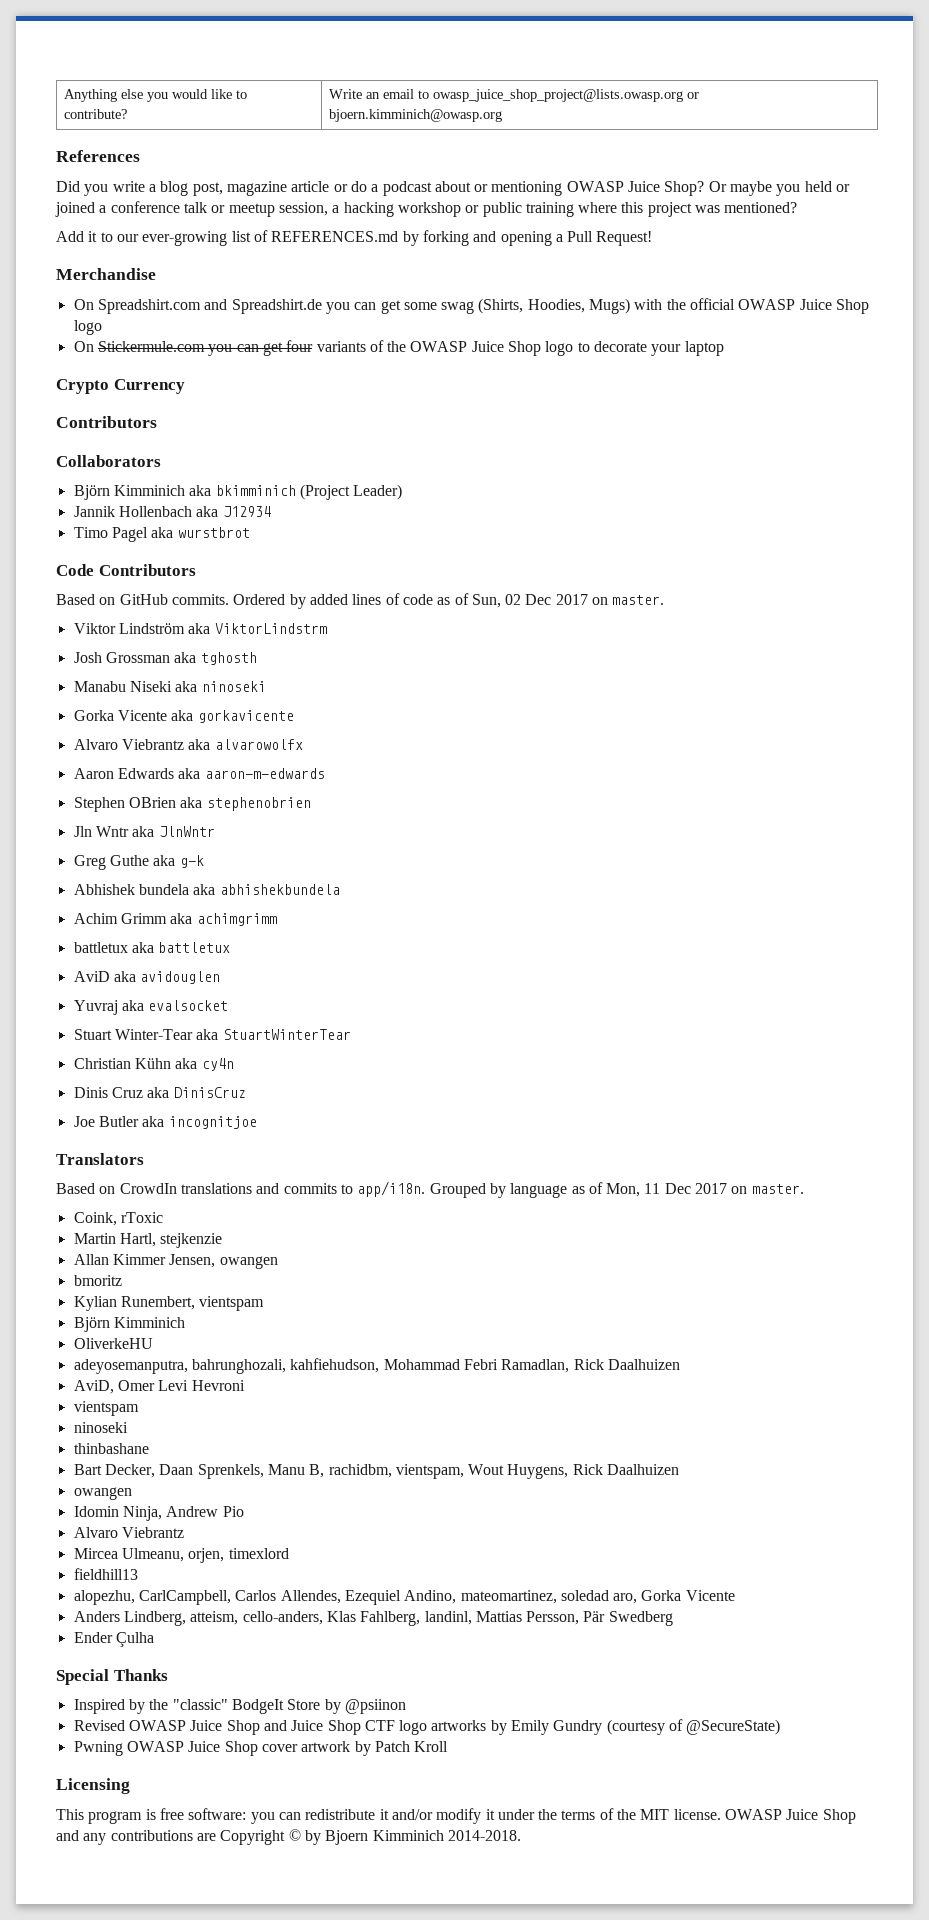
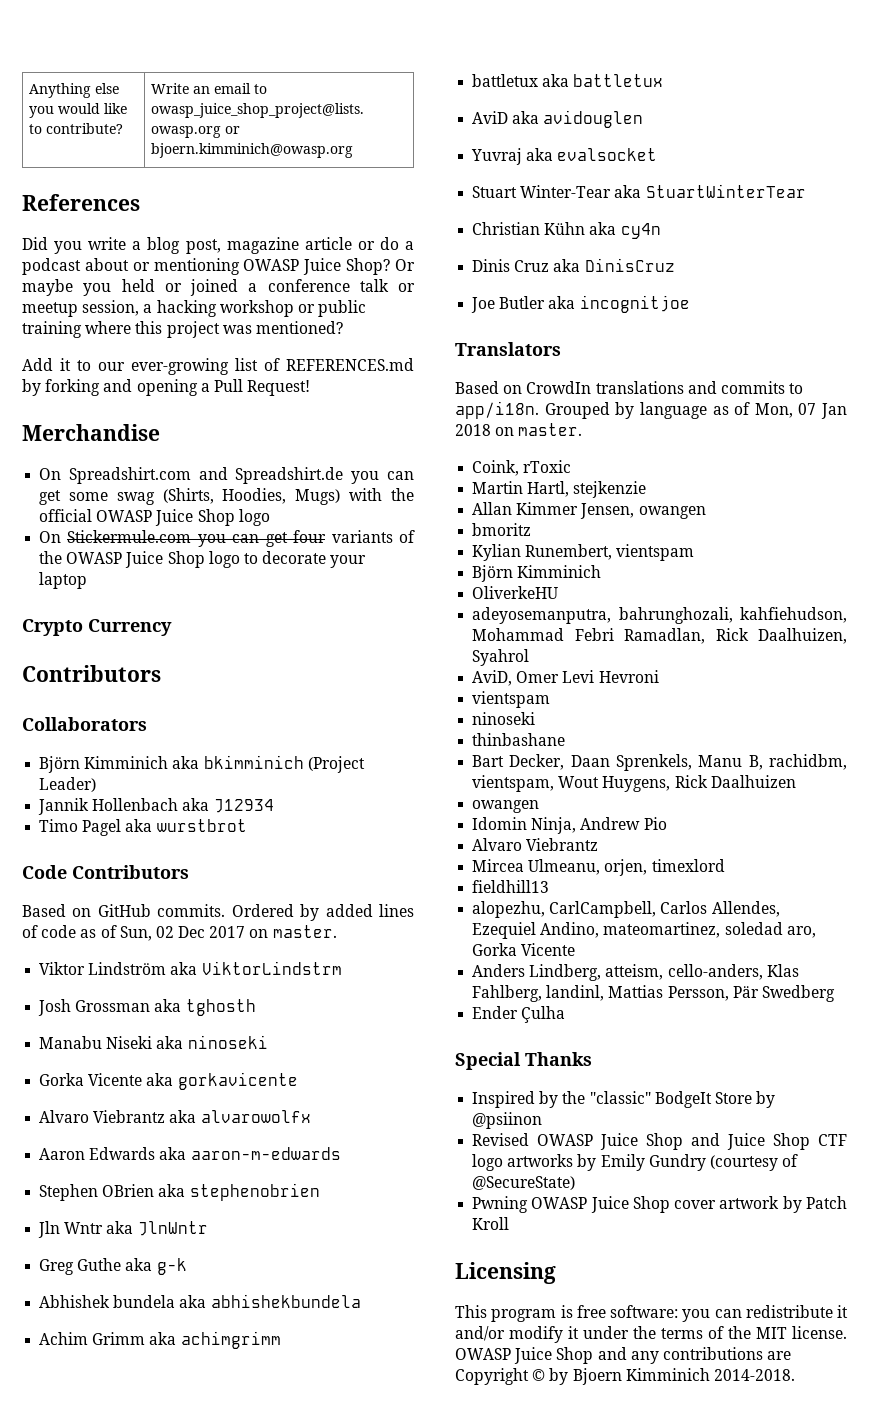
[644,1183,728,1194] 11 Dec 2017 -> [798,403,847,419] [455,424,491,436] 07 Jan 2018
[607,1359,680,1370] Daalhuizen -> [758,628,847,644] [472,649,530,666] Daalhuizen, Syahrol

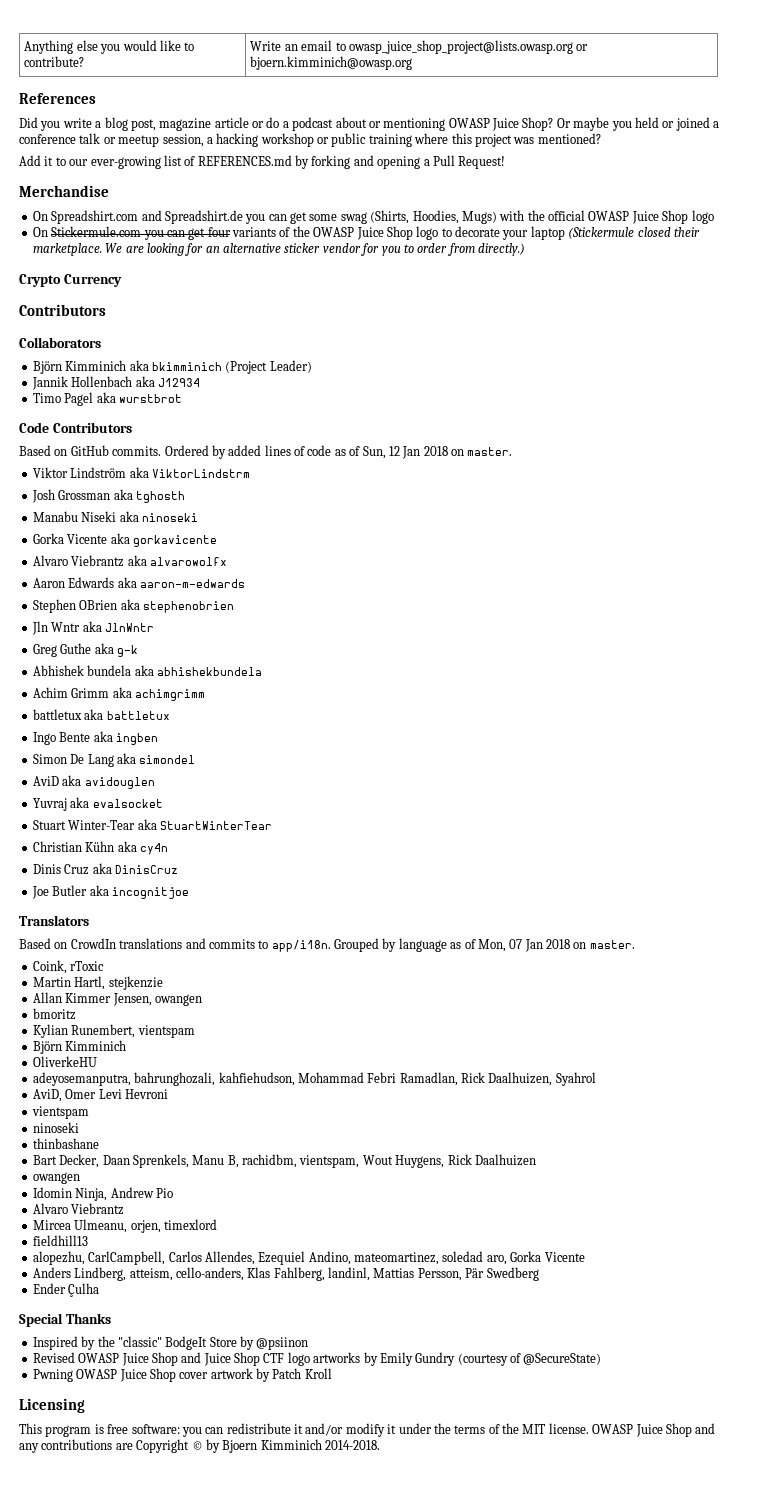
(88, 580) none -> [568,227,700,239] [32,243,525,256] (Stickermule closed their marketplace. We are looking for an alternative sticker vendor for you to order from directly.)
[155,926,246,938] 02 Dec 2017 -> [388,446,448,459] 12 Jan 2018
(664, 80) none -> [32,731,158,745] [32,753,196,767] // Ingo Bente aka ingben // Simon De Lang aka simondel

